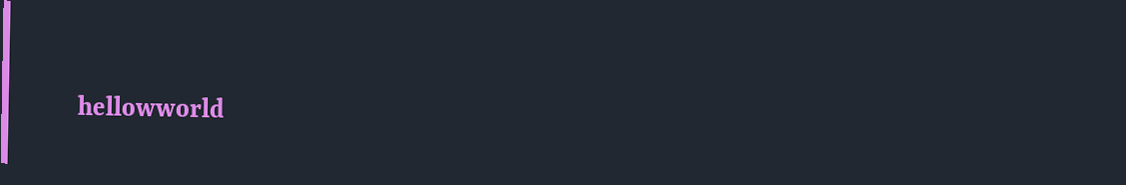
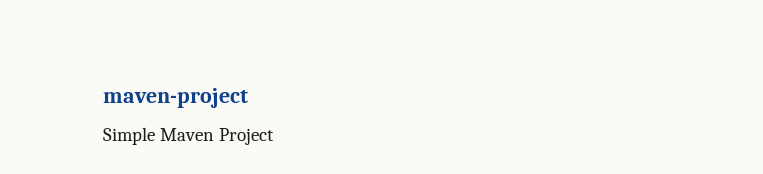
[77,94,225,118] hellowworld -> [103,88,248,108] [103,127,275,145] maven-project // Simple Maven Project

